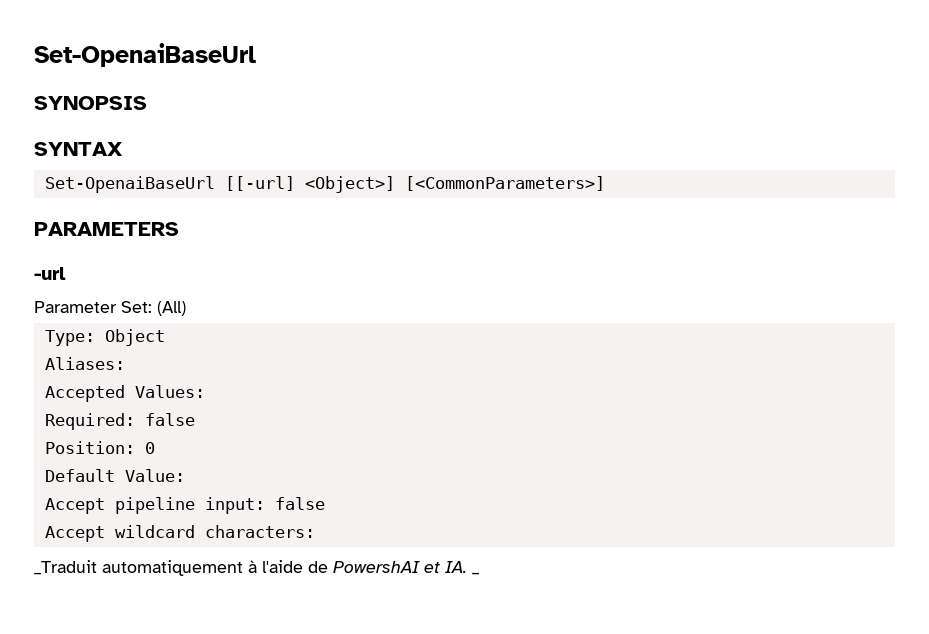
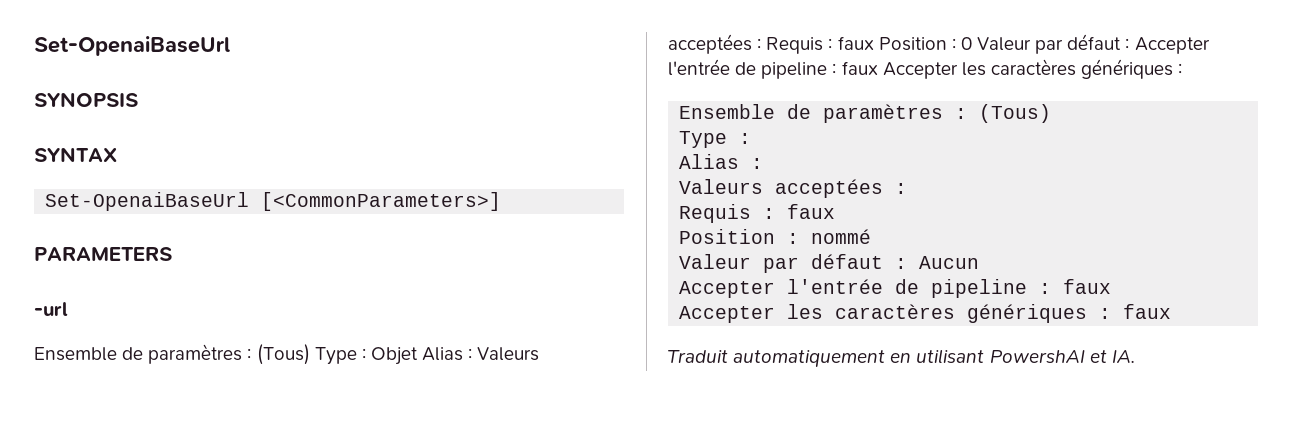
[224,176,395,193] [[-url] <Object>] -> (250, 201) none
[34,301,186,316] [44,329,165,346] [44,357,125,370] [44,385,205,402] [44,413,195,430] [44,441,155,454] [44,469,185,482] [44,497,325,514] [44,525,315,542] [34,560,328,576] Parameter Set: (All) // Type: Object // Aliases: // Accepted Values: // Required: false // Position: 0 // Default Value: // Accept pipeline input: false // Accept wildcard characters: // _Traduit automatiquement à l'aide de -> [34,344,540,365] [668,34,1210,54] [668,59,1183,79] [679,104,1052,123] [679,131,752,148] [679,154,764,169] [679,179,908,198] [679,204,836,223] [679,229,872,244] [679,254,980,273] [679,279,1112,298] [679,304,1172,323] [668,349,985,367] Ensemble de paramètres : (Tous) Type : Objet Alias : Valeurs acceptées : Requis : faux Position : 0 Valeur par défaut : Accepter l'entrée de pipeline : faux Accepter les caractères génériques : // Ensemble de paramètres : (Tous) // Type : // Alias : // Valeurs acceptées : // Requis : faux // Position : nommé // Valeur par défaut : Aucun // Accepter l'entrée de pipeline : faux // Accepter les caractères génériques : faux // Traduit automatiquement en utilisant
[472,572,479,575] _ -> (1135, 356) none

